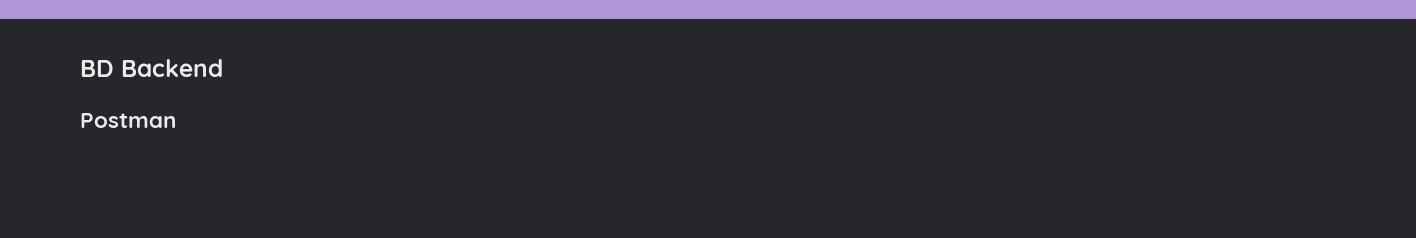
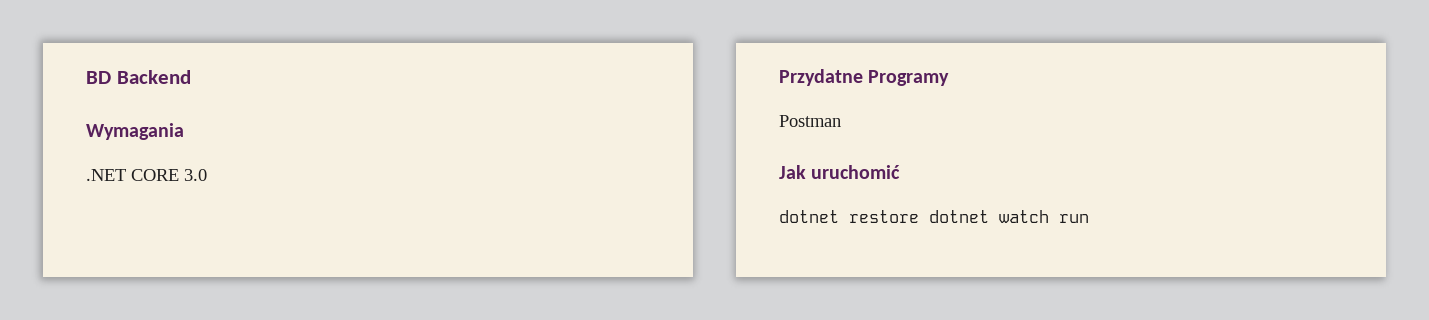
[80,113,176,128] Postman -> [86,123,184,140] [86,169,207,181] [779,69,950,86] [779,115,841,127] [779,165,901,179] [779,210,1089,223] Wymagania // .NET CORE 3.0 // Przydatne Programy // Postman // Jak uruchomić // dotnet restore dotnet watch run

